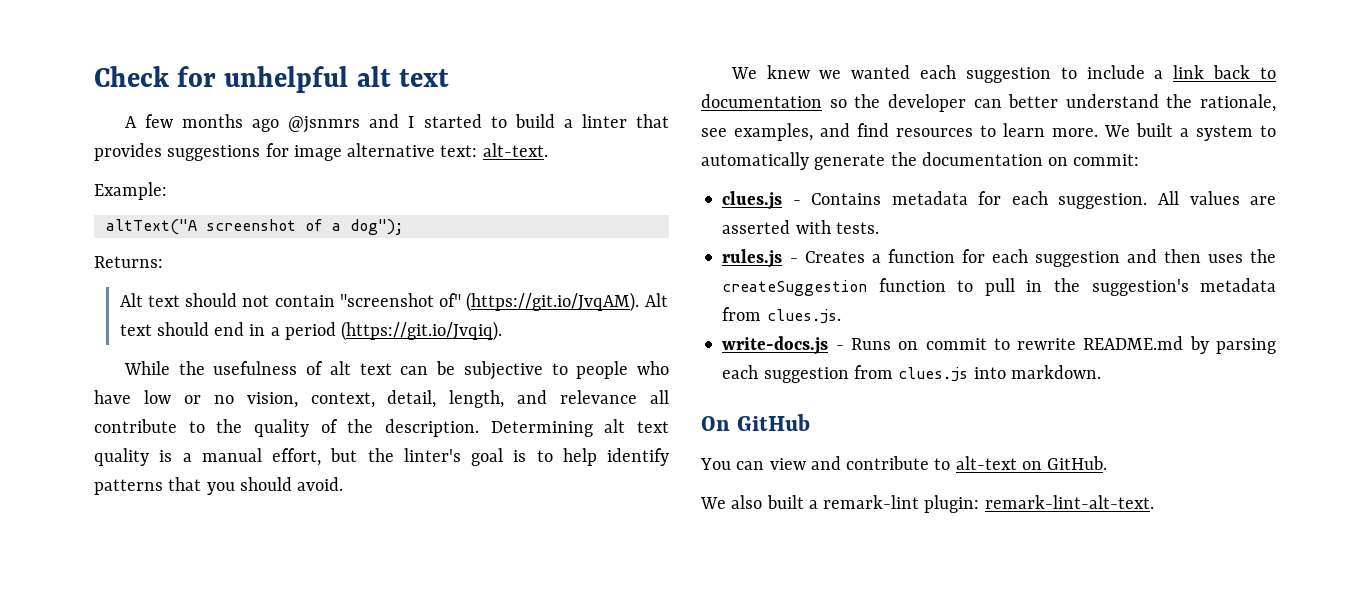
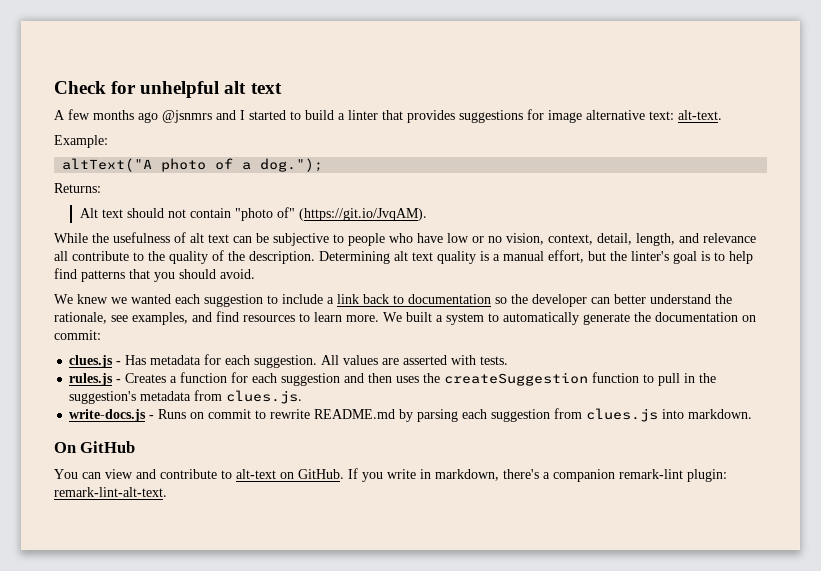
[205,219,296,231] screenshot -> [161,158,207,172] photo
[349,219,403,235] dog"); -> [260,158,324,172] dog.");
[339,293,434,307] "screenshot -> [235,208,274,221] "photo
[644,293,668,307] [119,321,503,341] Alt text should end in a period (https://git.io/Jvqiq). -> (428, 214) none
[607,448,669,466] identify -> [54,268,77,279] find
[811,193,882,205] Contains -> [125,355,147,365] Has
[700,495,818,509] // We also built a -> [348,468,615,482] If you write in markdown, there's a companion

